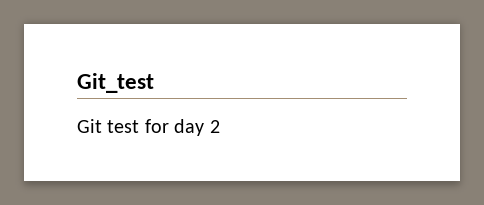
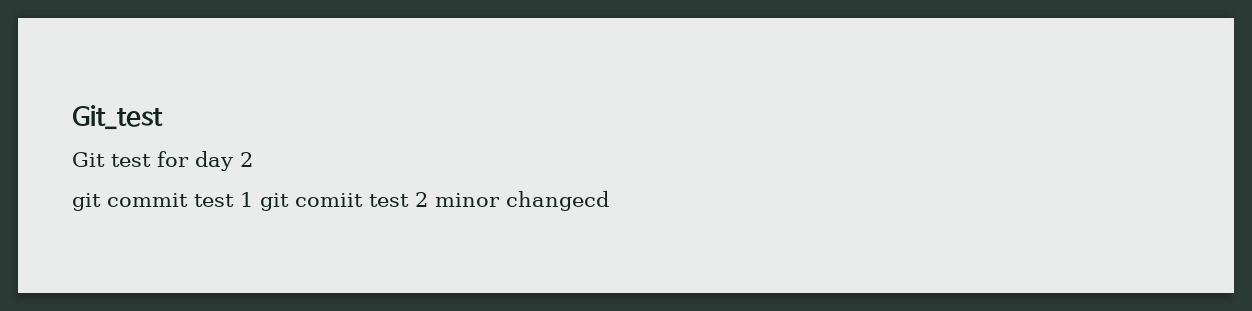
(220, 126) none -> [72,191,609,211] // git commit test 1 git comiit test 2 minor changecd

